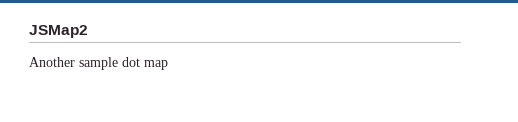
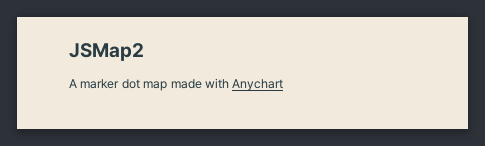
[29,57,168,70] Another sample dot map -> [69,78,284,91] A marker dot map made with Anychart

